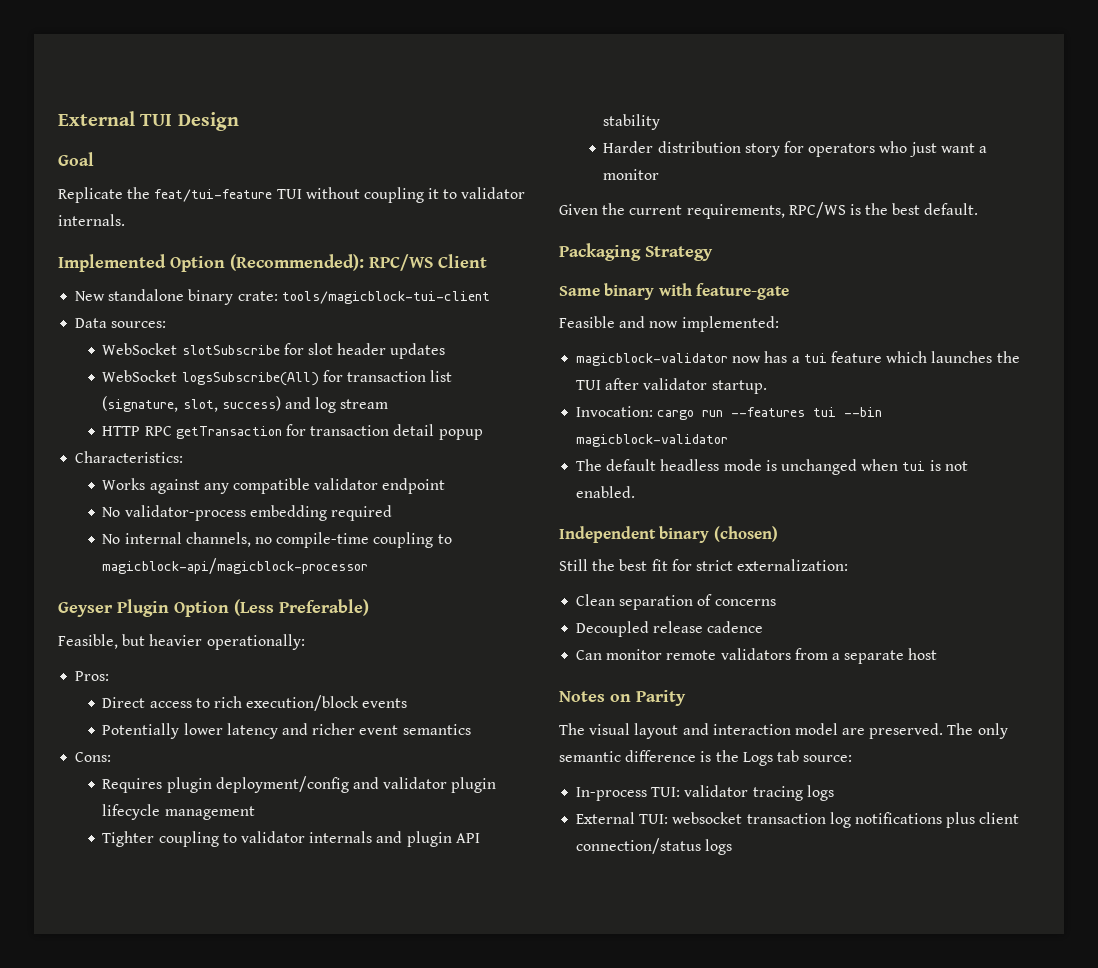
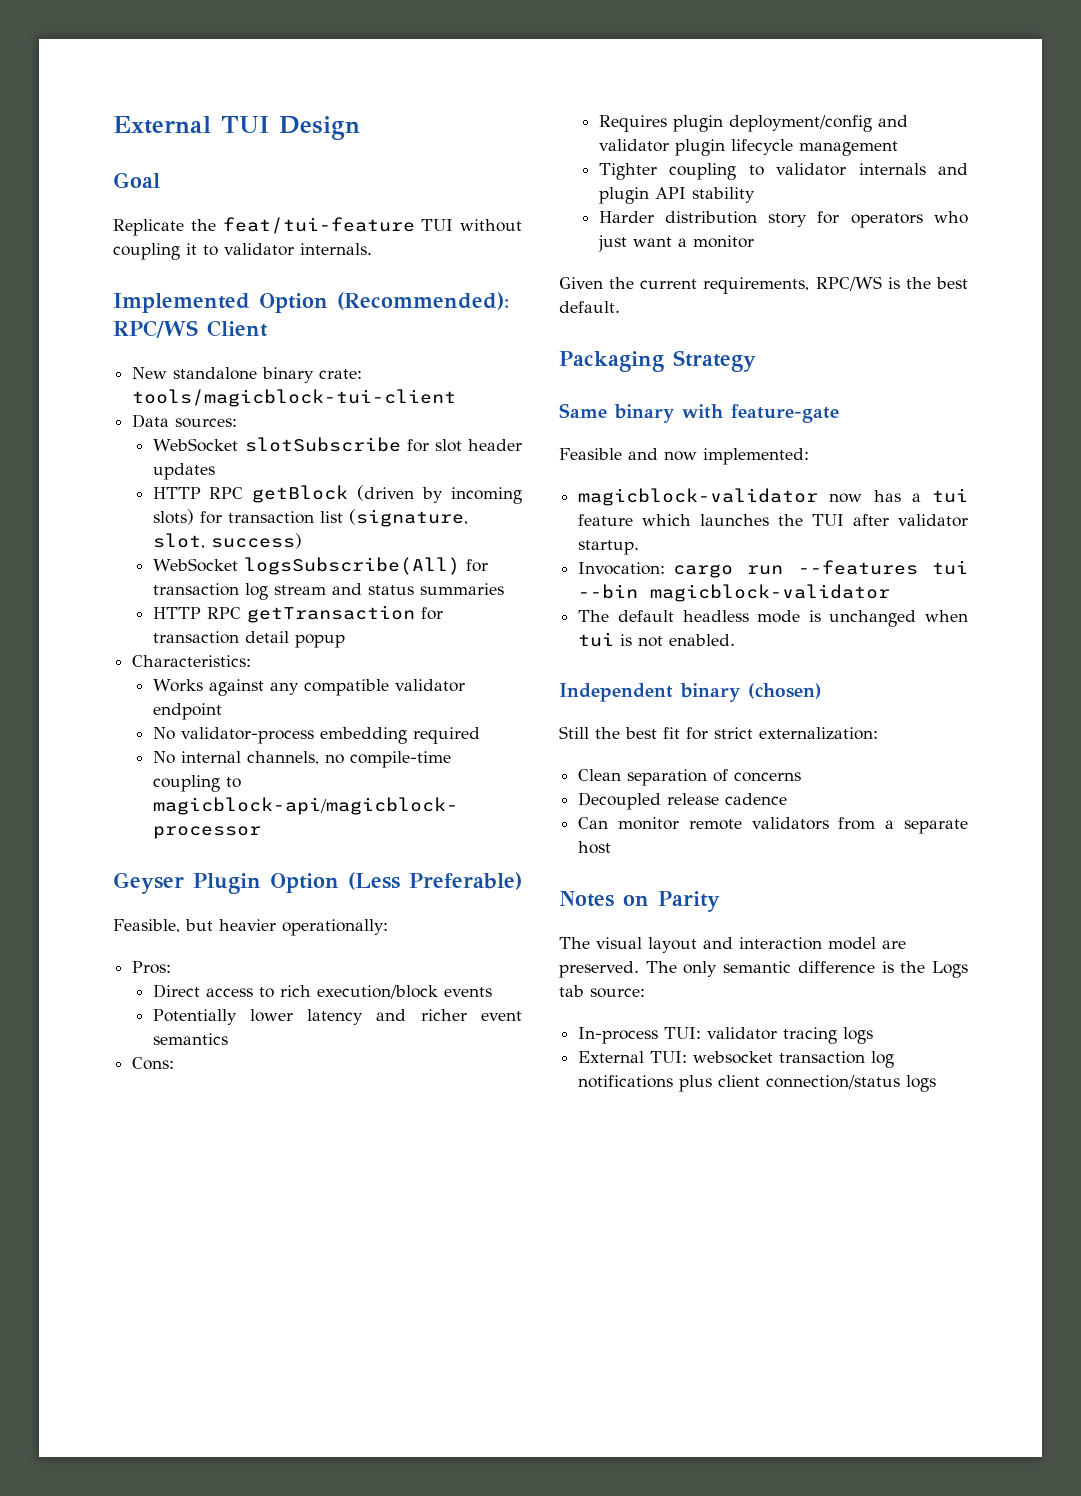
[102,370,319,386] WebSocket logsSubscribe(All) -> [152,485,522,504] [152,509,194,525] HTTP RPC getBlock (driven by incoming slots)
[285,397,312,409] and -> [152,557,489,575] [152,583,239,596] // WebSocket logsSubscribe(All) for transaction
(389, 404) none -> [331,583,504,595] and status summaries

